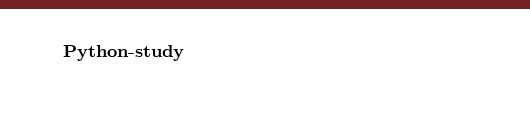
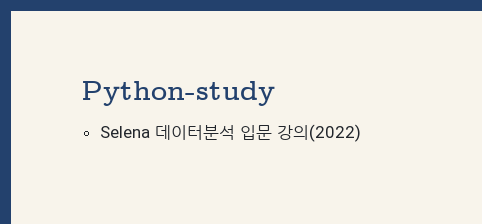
(184, 53) none -> [99,124,361,142] // Selena 데이터분석 입문 강의(2022)

